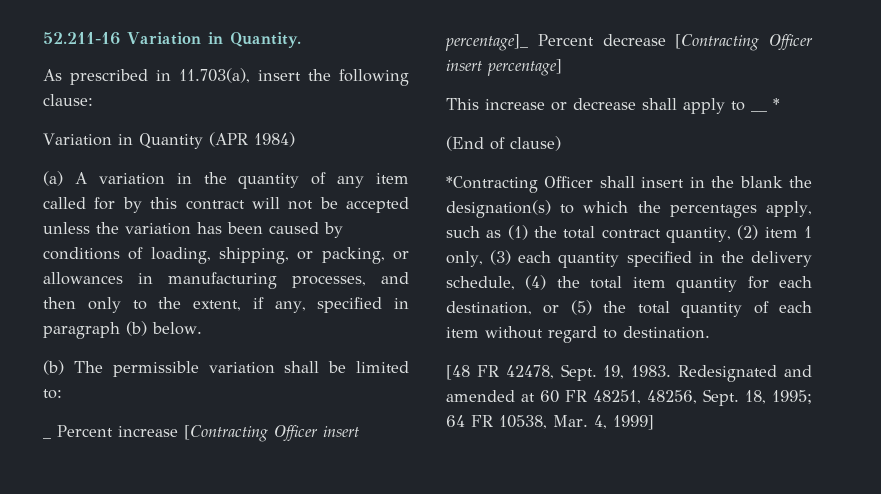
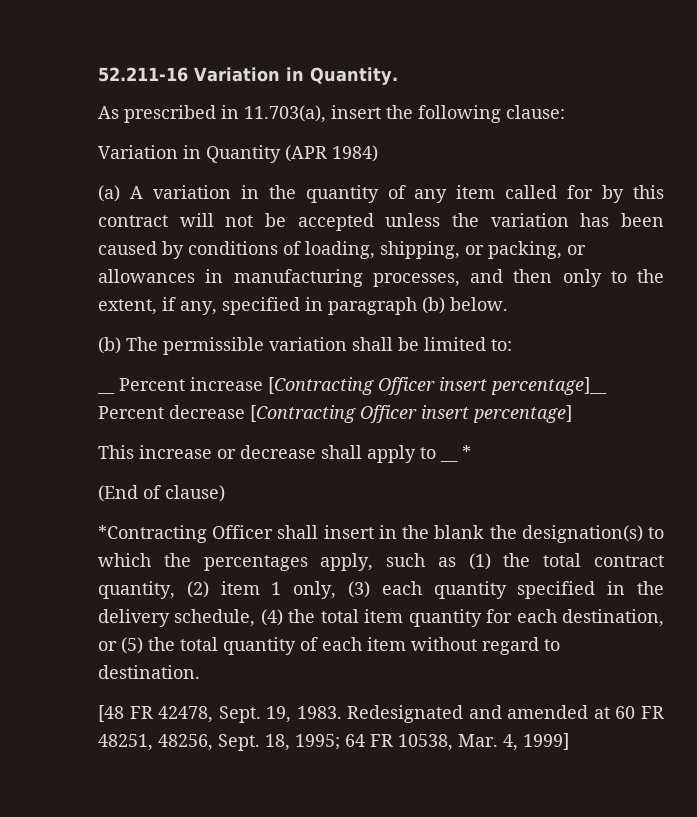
[43,437,51,439] _ -> [97,391,115,394] __
[445,34,528,51] percentage]_ -> [491,377,607,395] percentage]__

